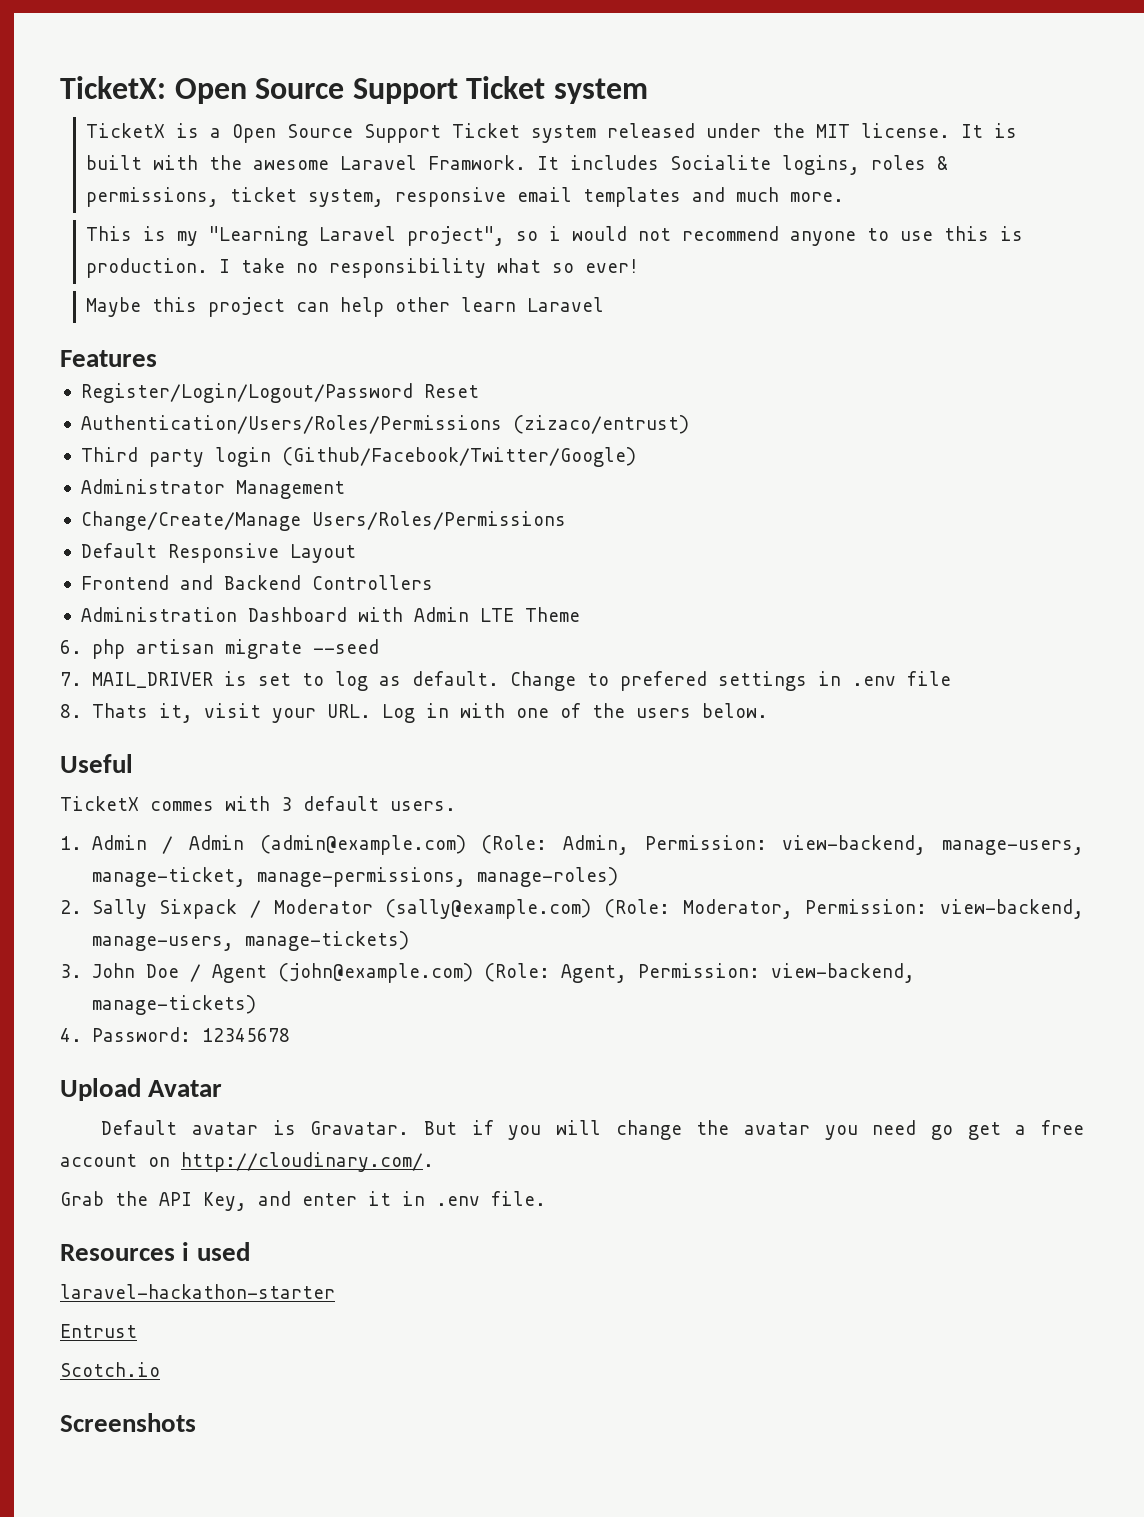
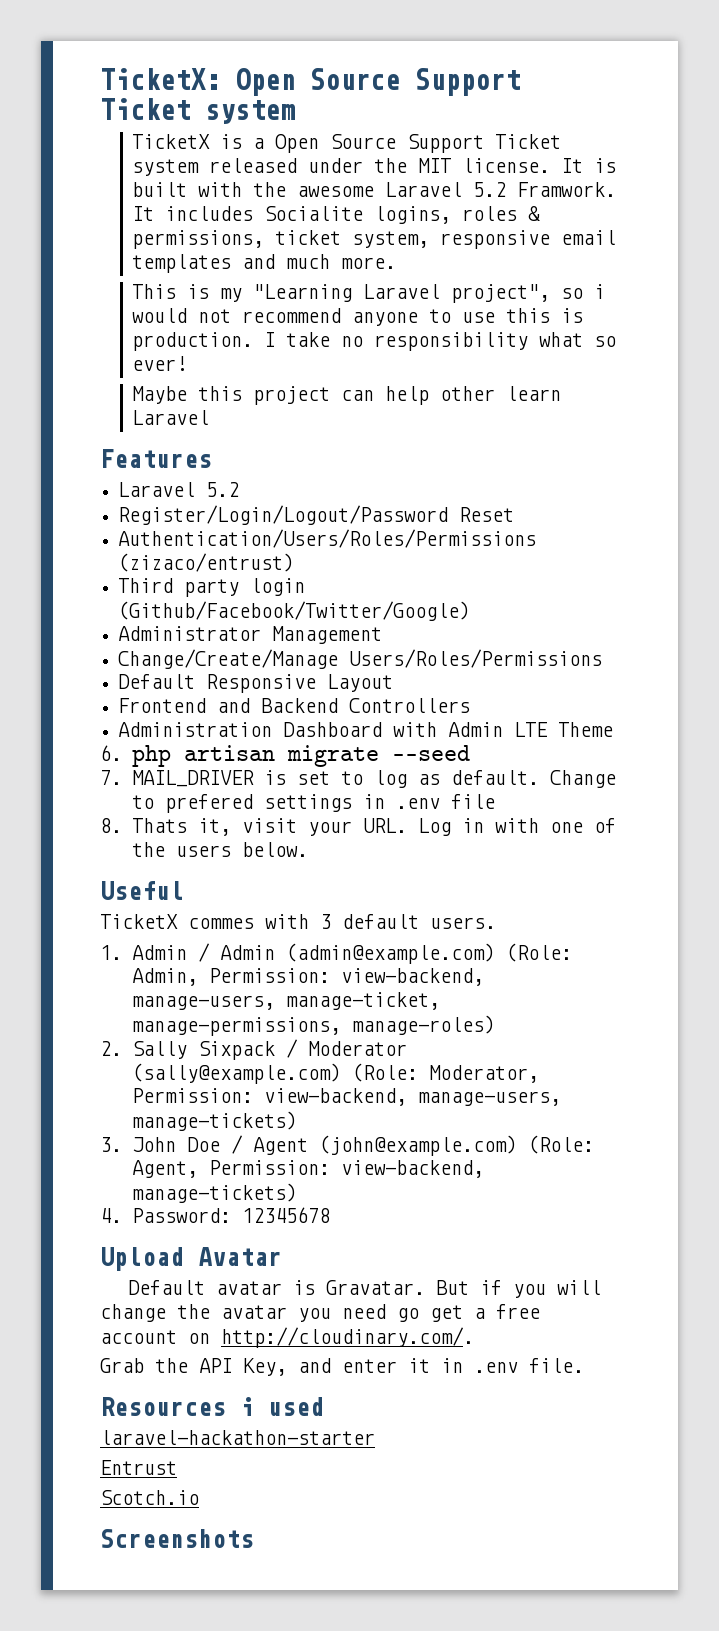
(418, 162) none -> [472,182,506,197] 5.2
(157, 358) none -> [118,482,240,497] // Laravel 5.2

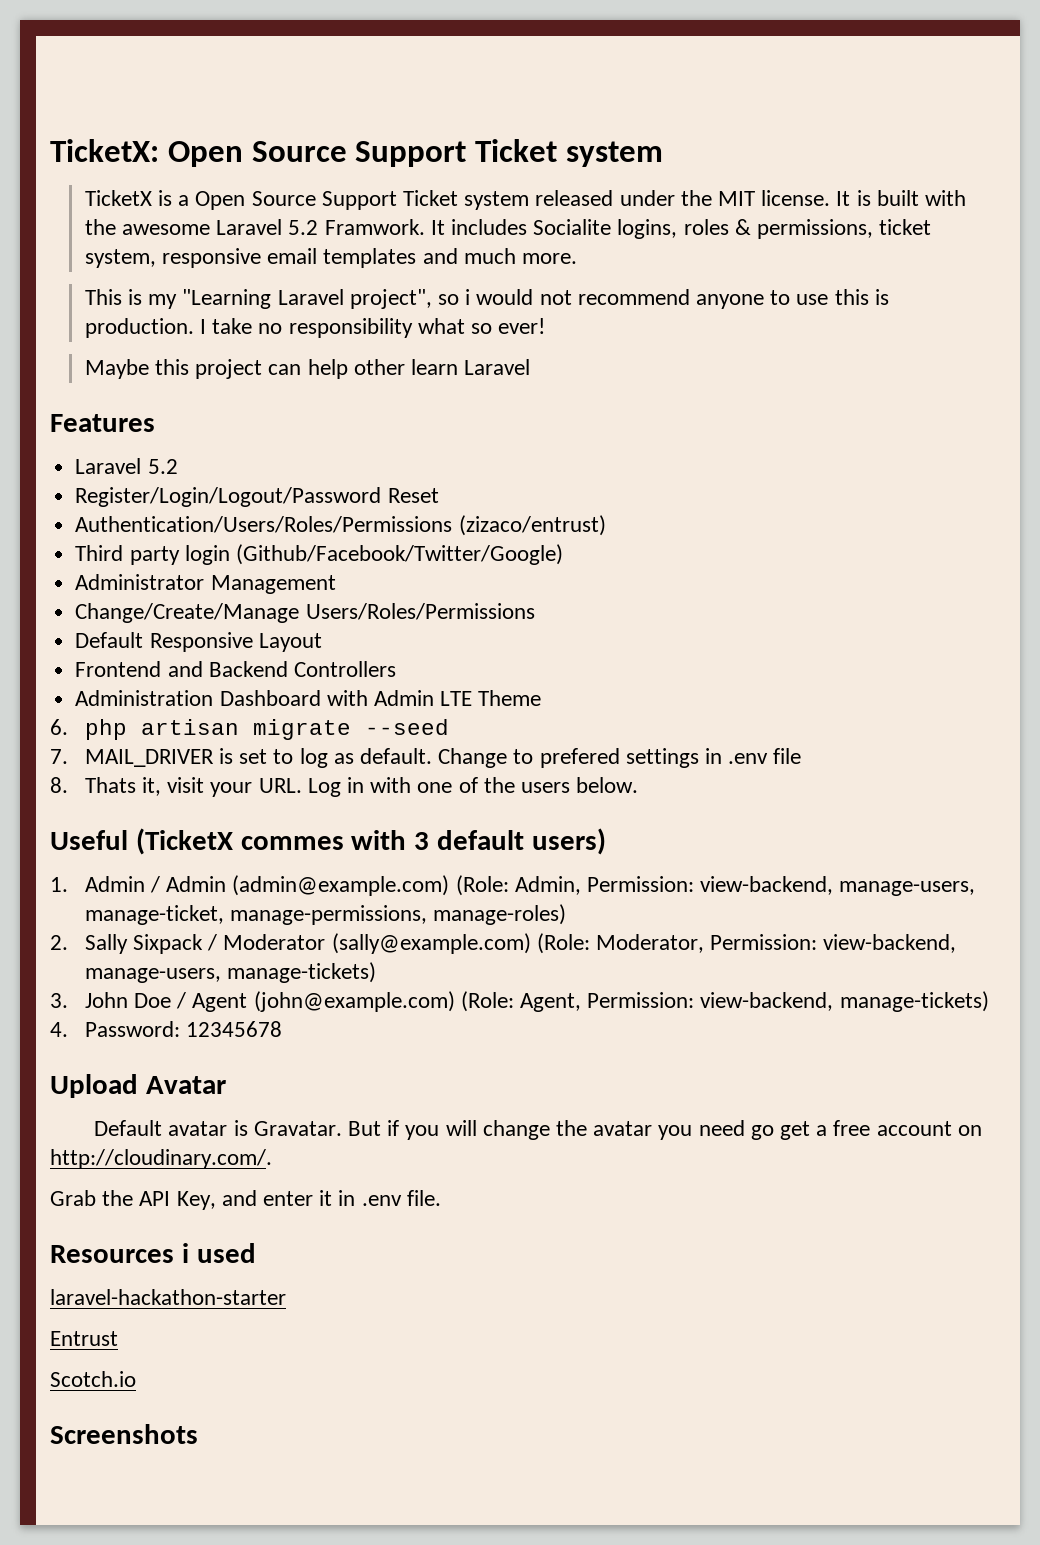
[100,914,178,929] // TicketX -> [135,828,233,855] (TicketX
[430,917,496,929] users. -> [531,828,606,855] users)

